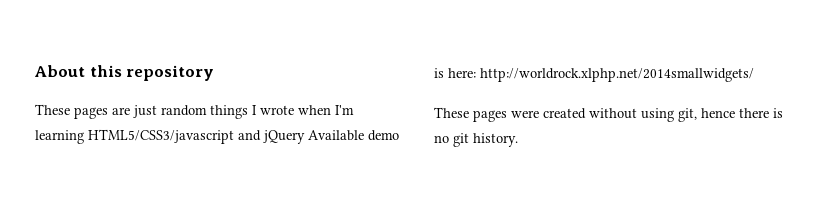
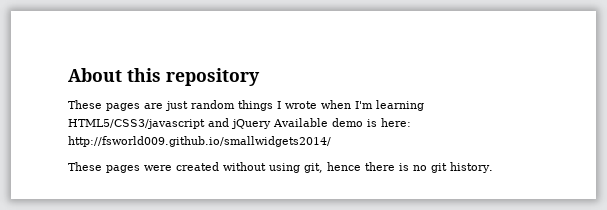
[480,68,754,82] http://worldrock.xlphp.net/2014smallwidgets/ -> [68,136,331,147] http://fsworld009.github.io/smallwidgets2014/

